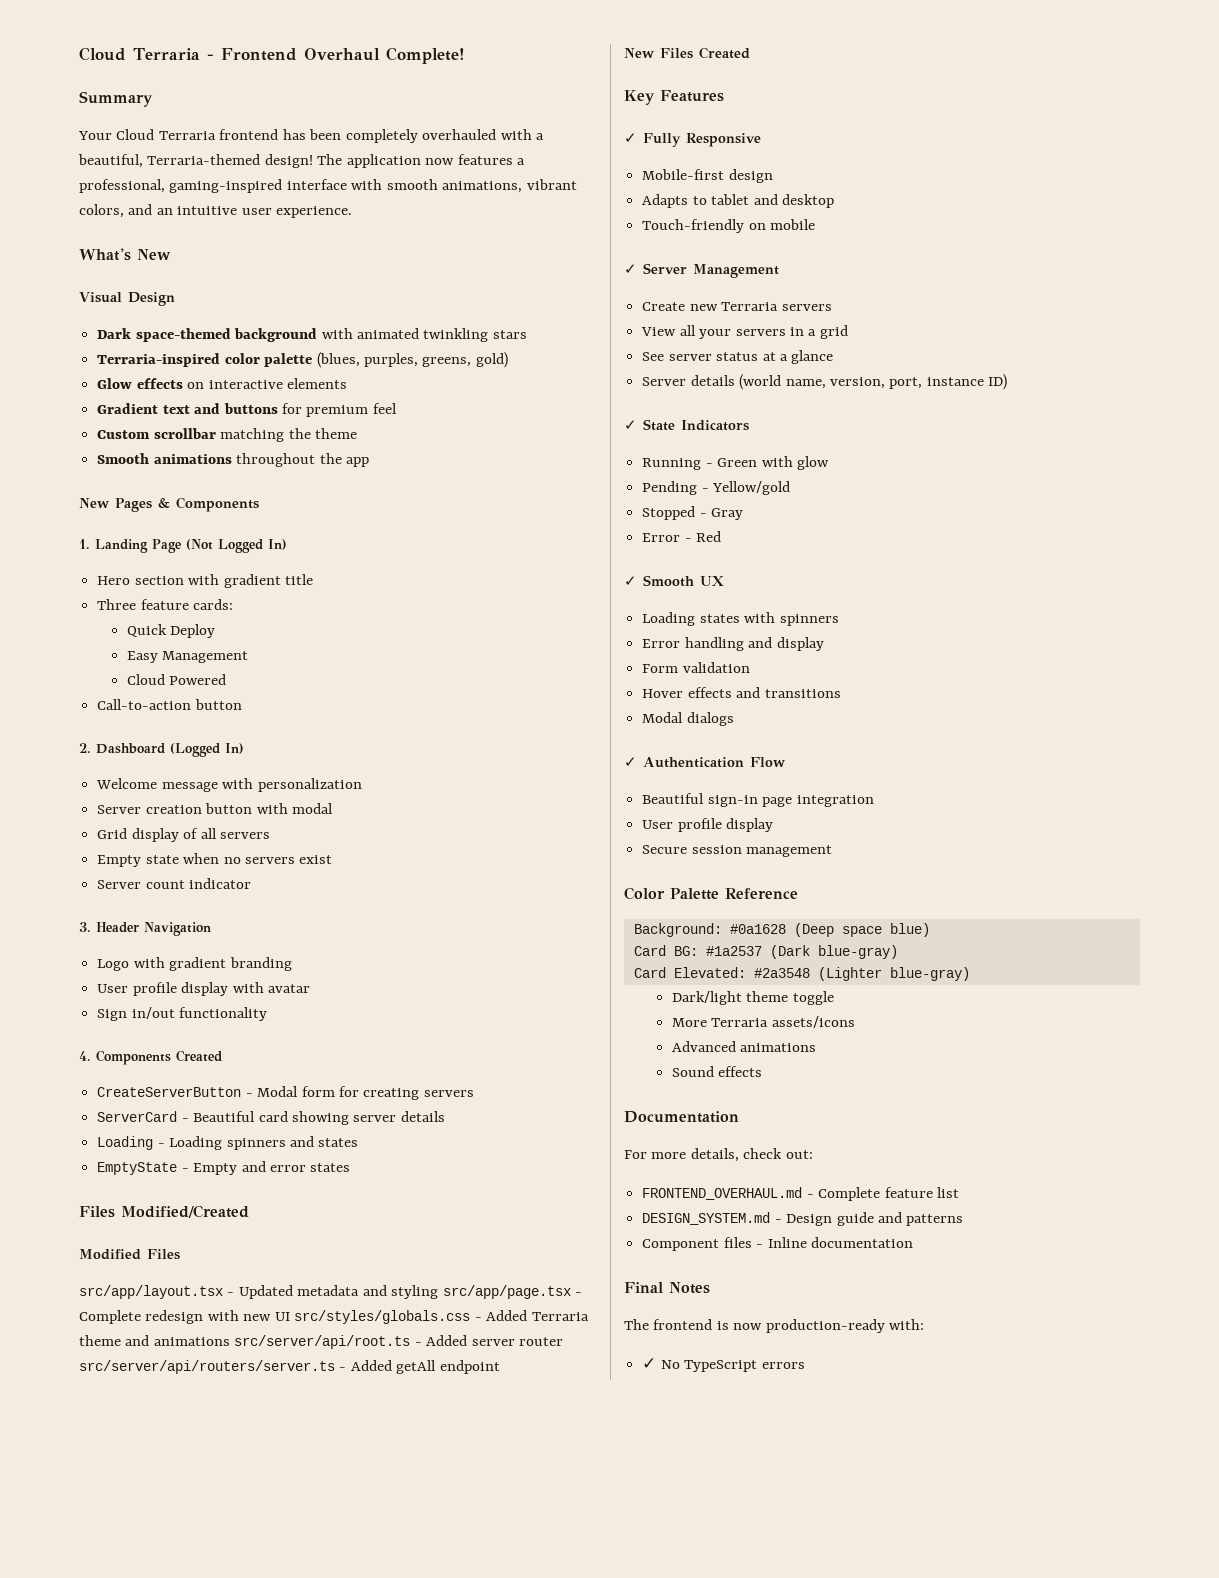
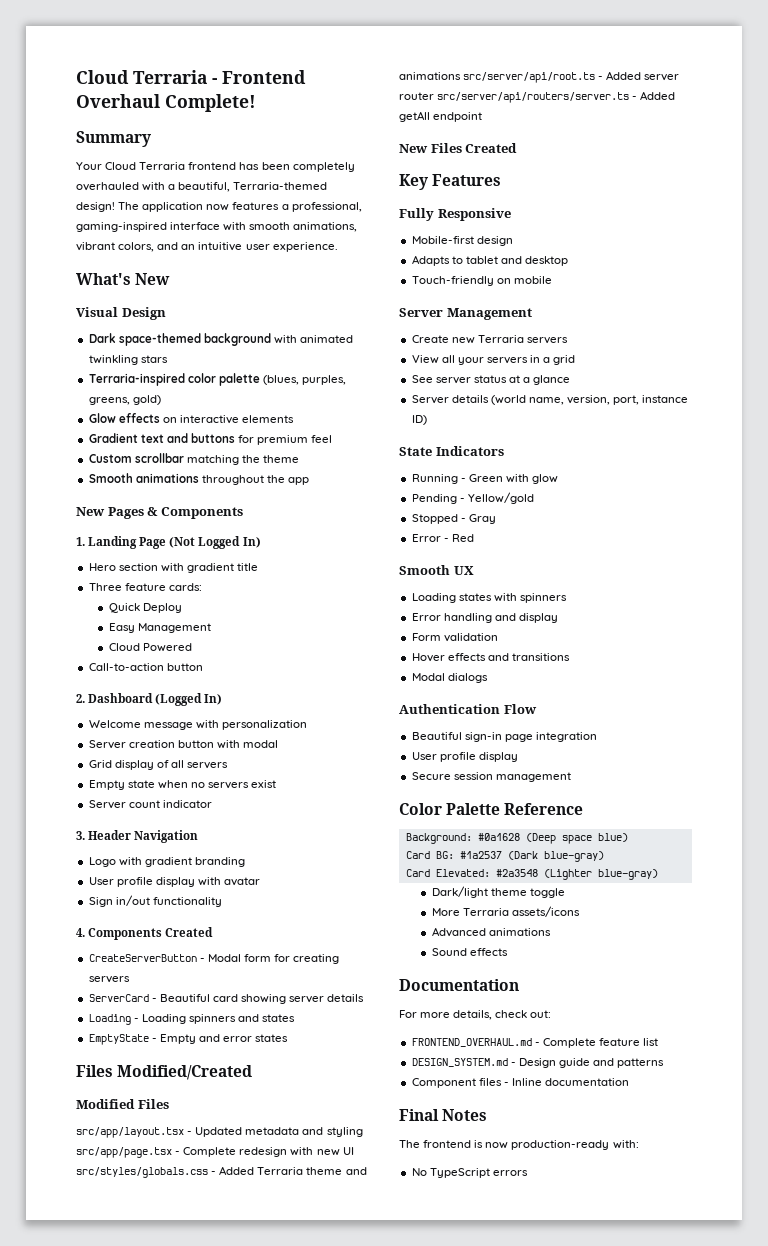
[624,133,637,143] ✓ -> (502, 180) none
[624,264,637,274] ✓ -> (552, 280) none
[624,420,637,430] ✓ -> (427, 420) none
[624,576,637,586] ✓ -> (474, 538) none
[624,757,637,767] ✓ -> (488, 678) none
[642,1358,657,1369] ✓ -> (639, 1144) none

